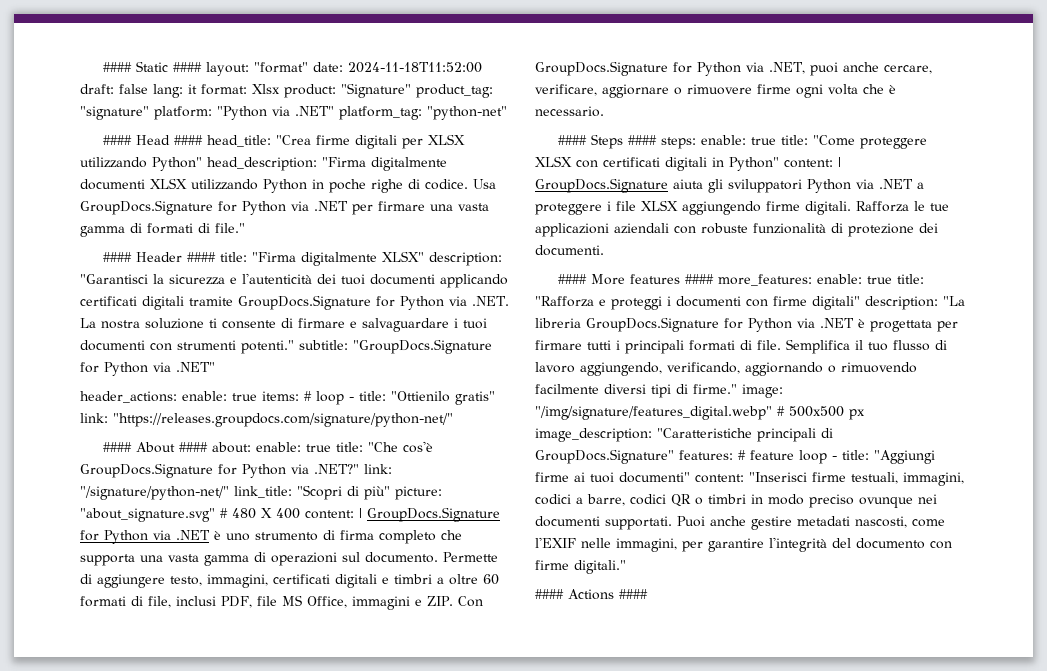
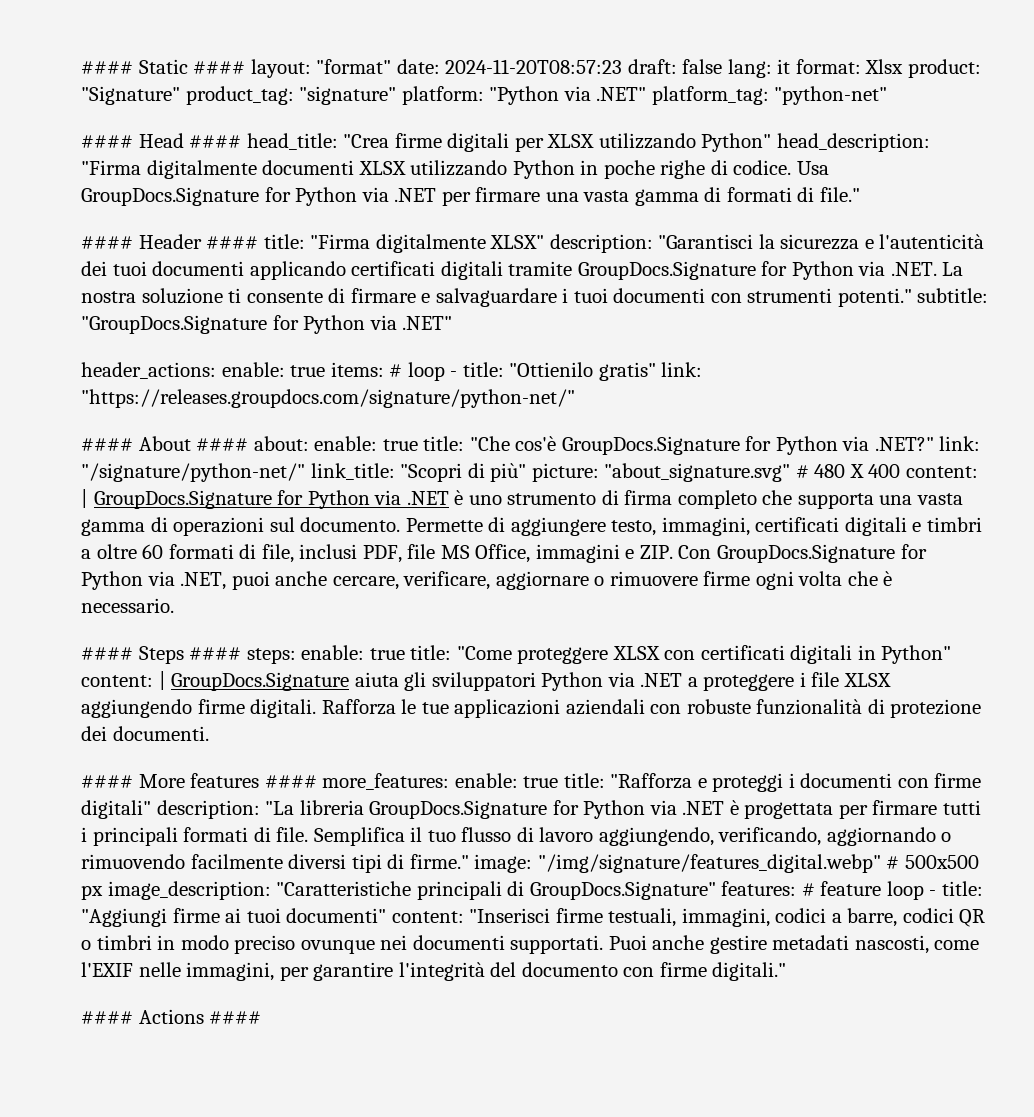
[347,62,482,73] 2024-11-18T11:52:00 -> [445,59,623,74] 2024-11-20T08:57:23

